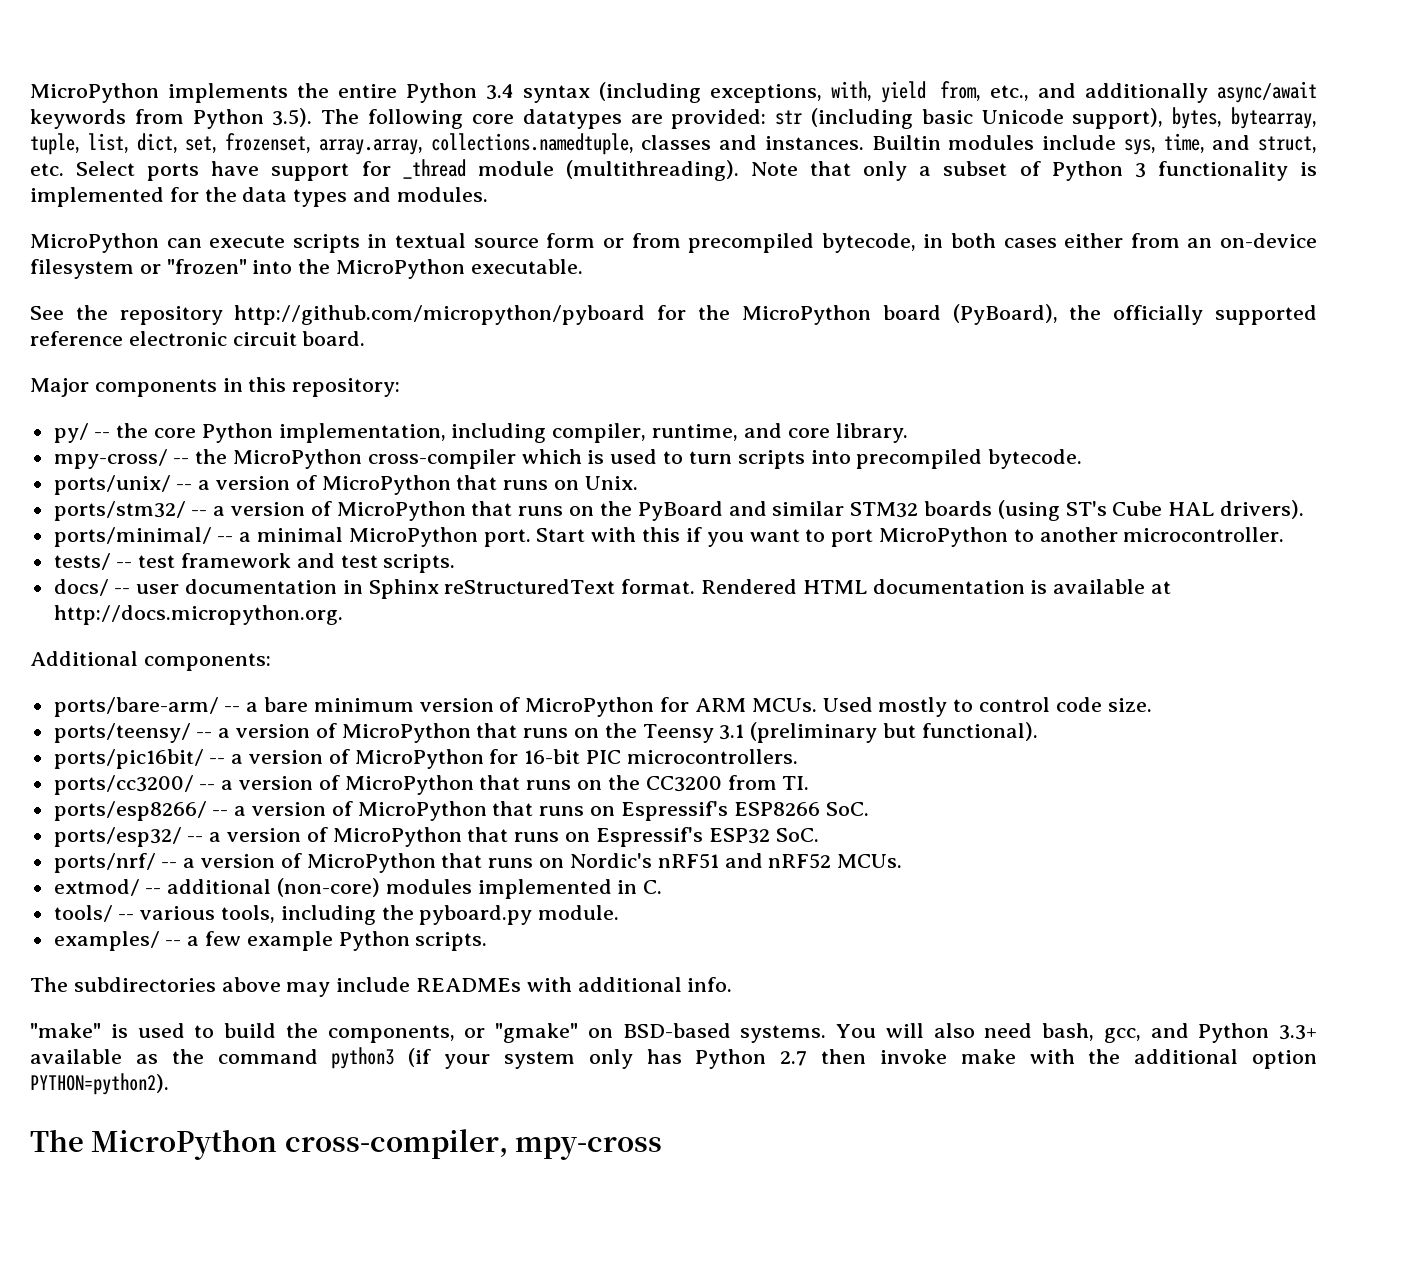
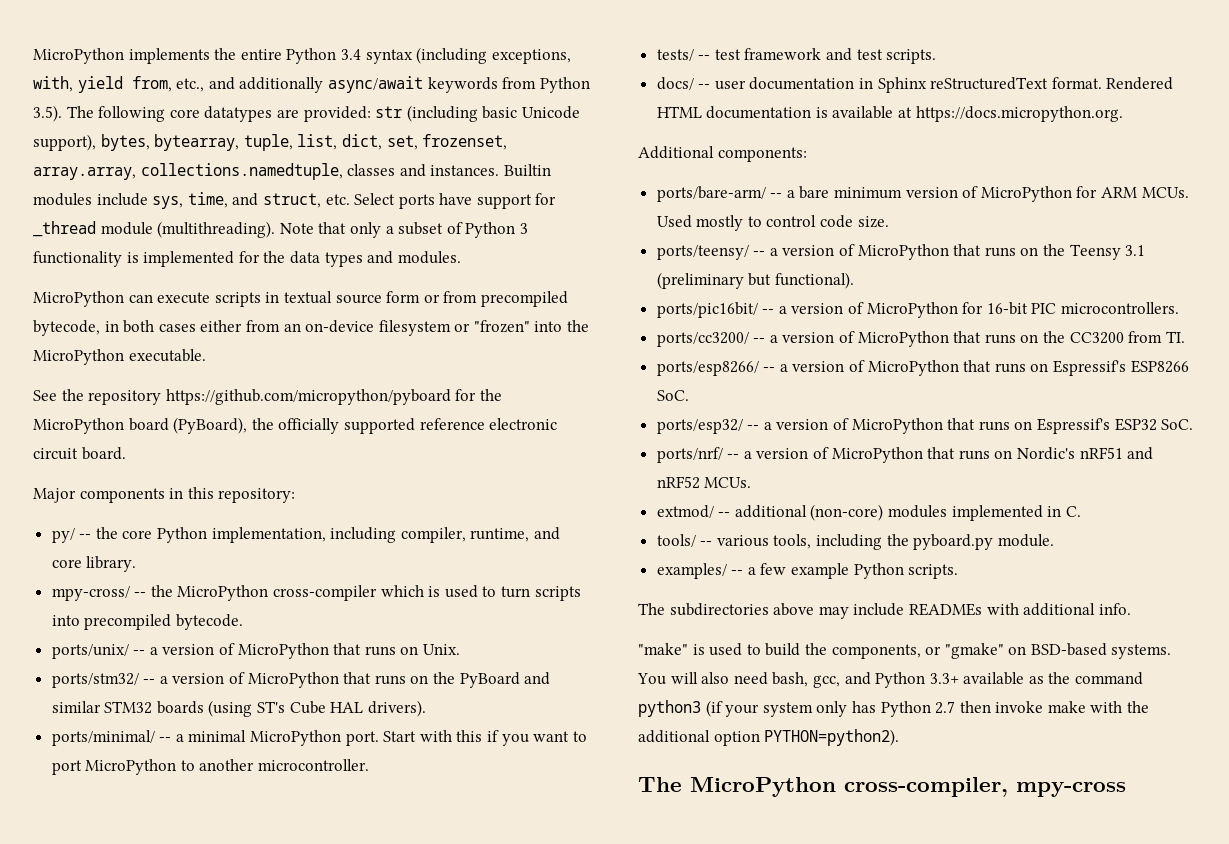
[234,305,646,325] http://github.com/micropython/pyboard -> [165,389,451,405] https://github.com/micropython/pyboard
[53,605,343,625] http://docs.micropython.org. -> [915,106,1123,122] https://docs.micropython.org.

